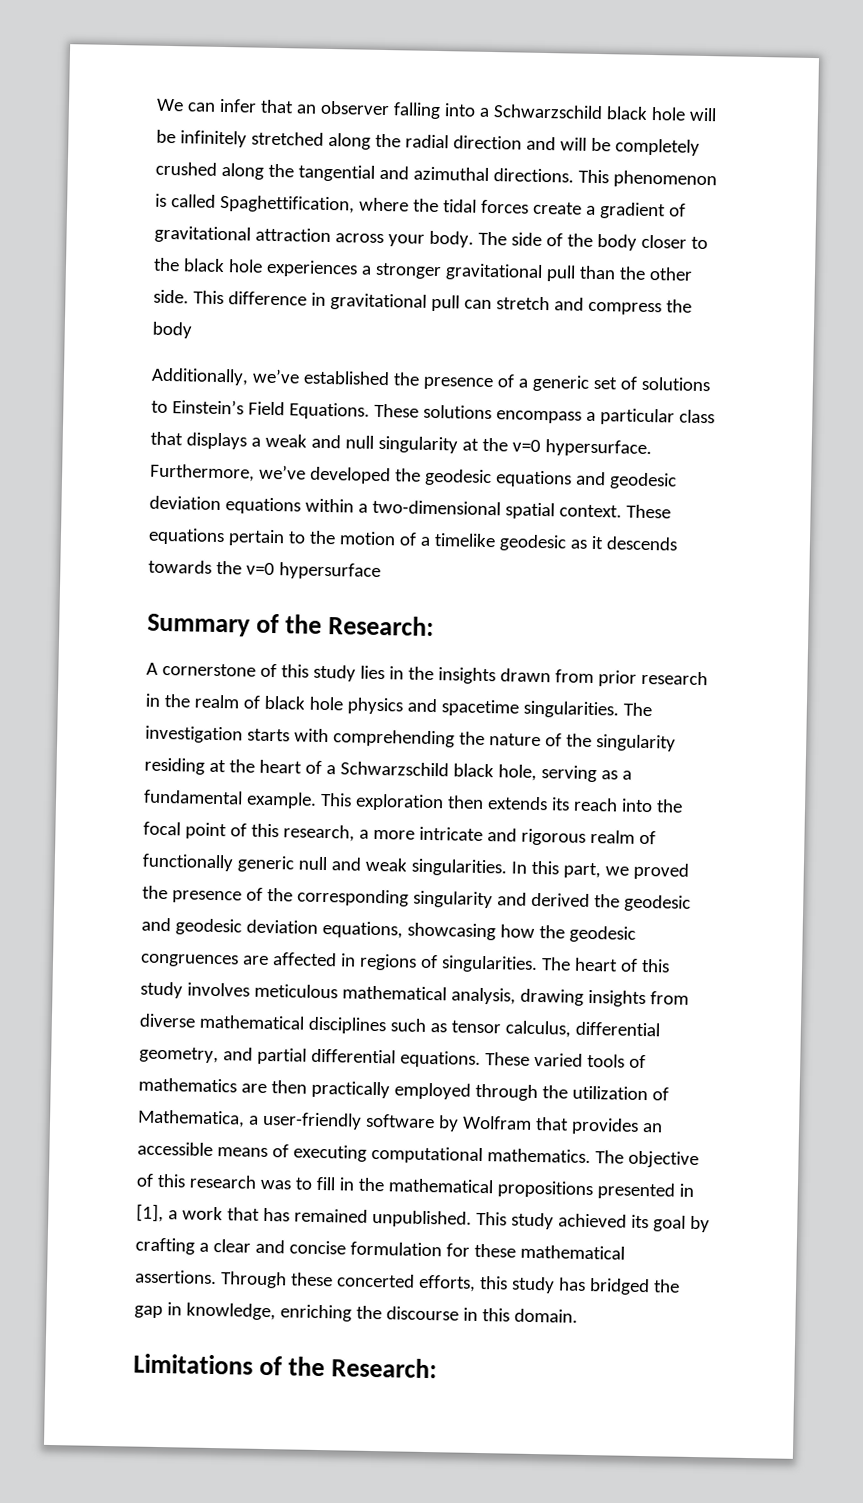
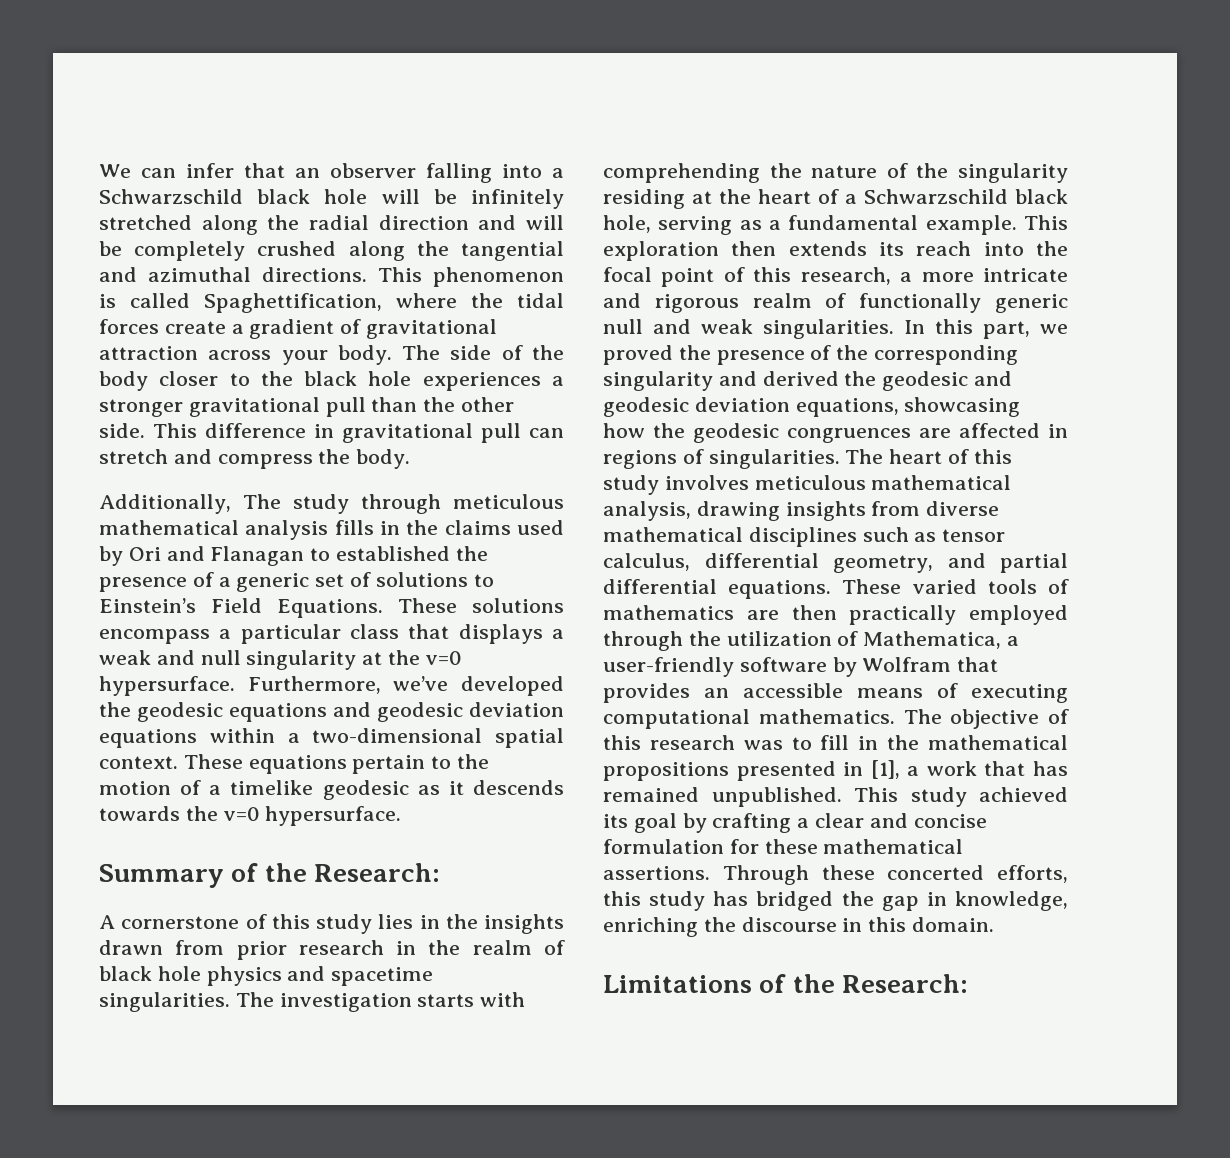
[152,321,192,339] body -> [356,449,411,469] body.
[251,368,300,384] we’ve -> [243,494,564,514] [99,520,564,540] [99,546,331,566] The study through meticulous mathematical analysis fills in the claims used by Ori and Flanagan to
[278,562,381,581] hypersurface -> [265,806,402,826] hypersurface.

